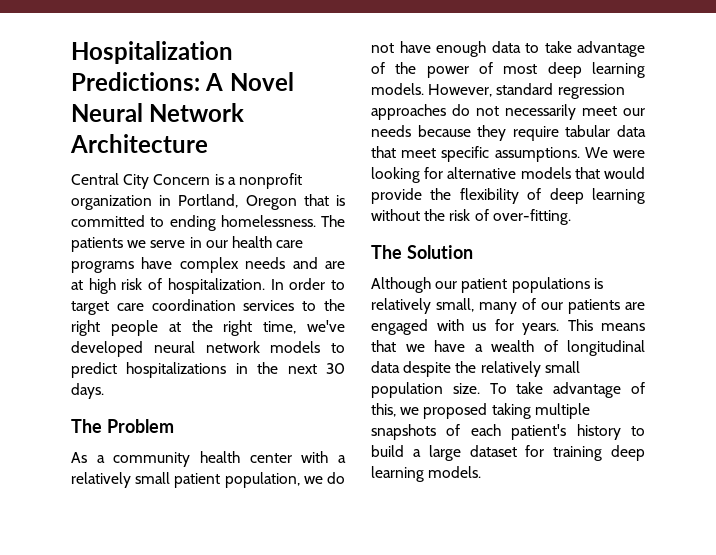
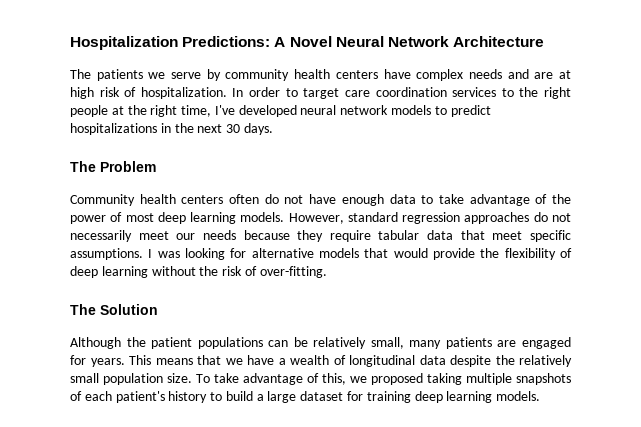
[71,173,302,189] [71,194,345,210] [71,215,345,231] [71,236,304,252] [71,261,134,273] Central City Concern is a nonprofit organization in Portland, Oregon that is committed to ending homelessness. The patients we serve in our health care programs -> [70,69,378,81] The patients we serve by community health centers
[307,320,345,332] we've -> [214,105,235,115] I've
[71,451,346,467] [71,472,323,488] As a community health center with a relatively small patient population, we -> [70,194,260,206] Community health centers often
[584,147,645,158] We were -> [148,249,180,258] I was
[435,281,458,289] our -> [126,337,146,347] the
[593,278,603,289] is -> [268,337,308,347] can be
[522,298,563,310] of our -> (442, 344) none
[436,319,486,331] with us -> (571, 343) none

